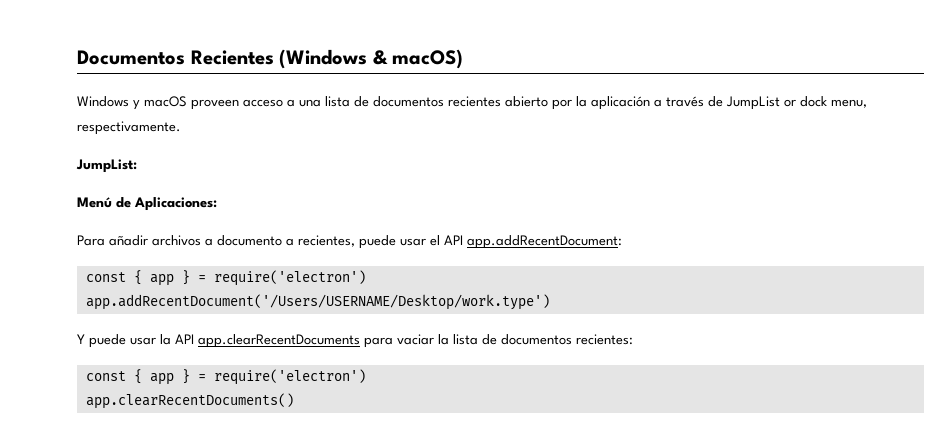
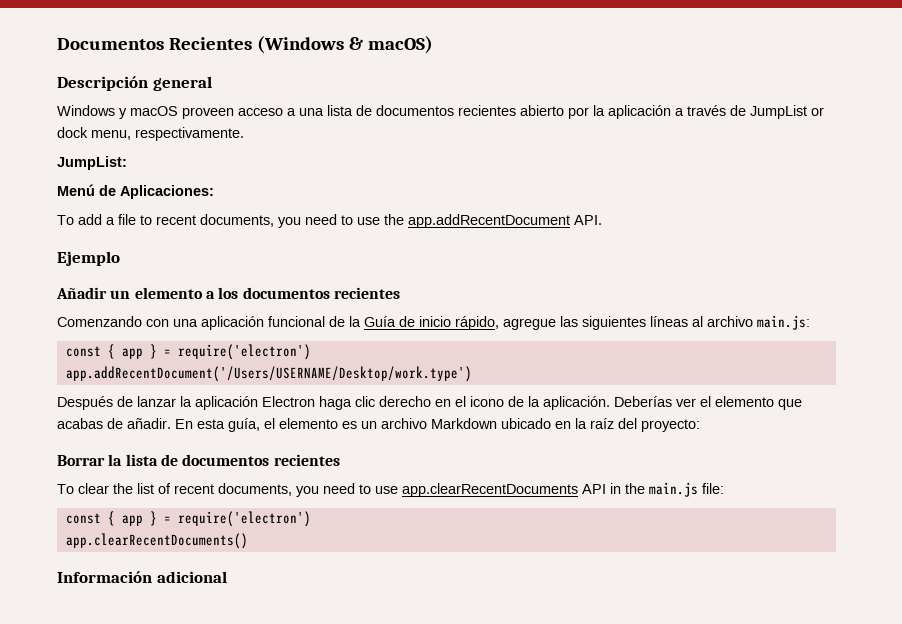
(464, 59) none -> [57,76,212,91] // Descripción general
[77,235,622,249] Para añadir archivos a documento a recientes, puede usar el API app.addRecentDocument: -> [57,214,602,228] [57,251,120,266] [56,287,400,299] [57,315,810,330] To add a file to recent documents, you need to use the app.addRecentDocument API. // Ejemplo // Añadir un elemento a los documentos recientes // Comenzando con una aplicación funcional de la Guía de inicio rápido, agregue las siguientes líneas al archivo main.js:
[77,334,633,348] Y puede usar la API app.clearRecentDocuments para vaciar la lista de documentos recientes: -> [57,396,802,410] [57,418,700,432] [57,454,340,466] [57,482,724,497] Después de lanzar la aplicación Electron haga clic derecho en el icono de la aplicación. Deberías ver el elemento que acabas de añadir. En esta guía, el elemento es un archivo Markdown ubicado en la raíz del proyecto: // Borrar la lista de documentos recientes // To clear the list of recent documents, you need to use app.clearRecentDocuments API in the main.js file:
(294, 401) none -> [57,571,227,583] // Información adicional

